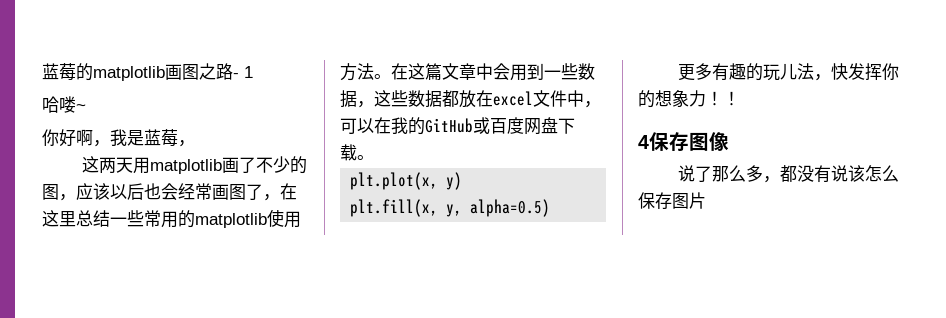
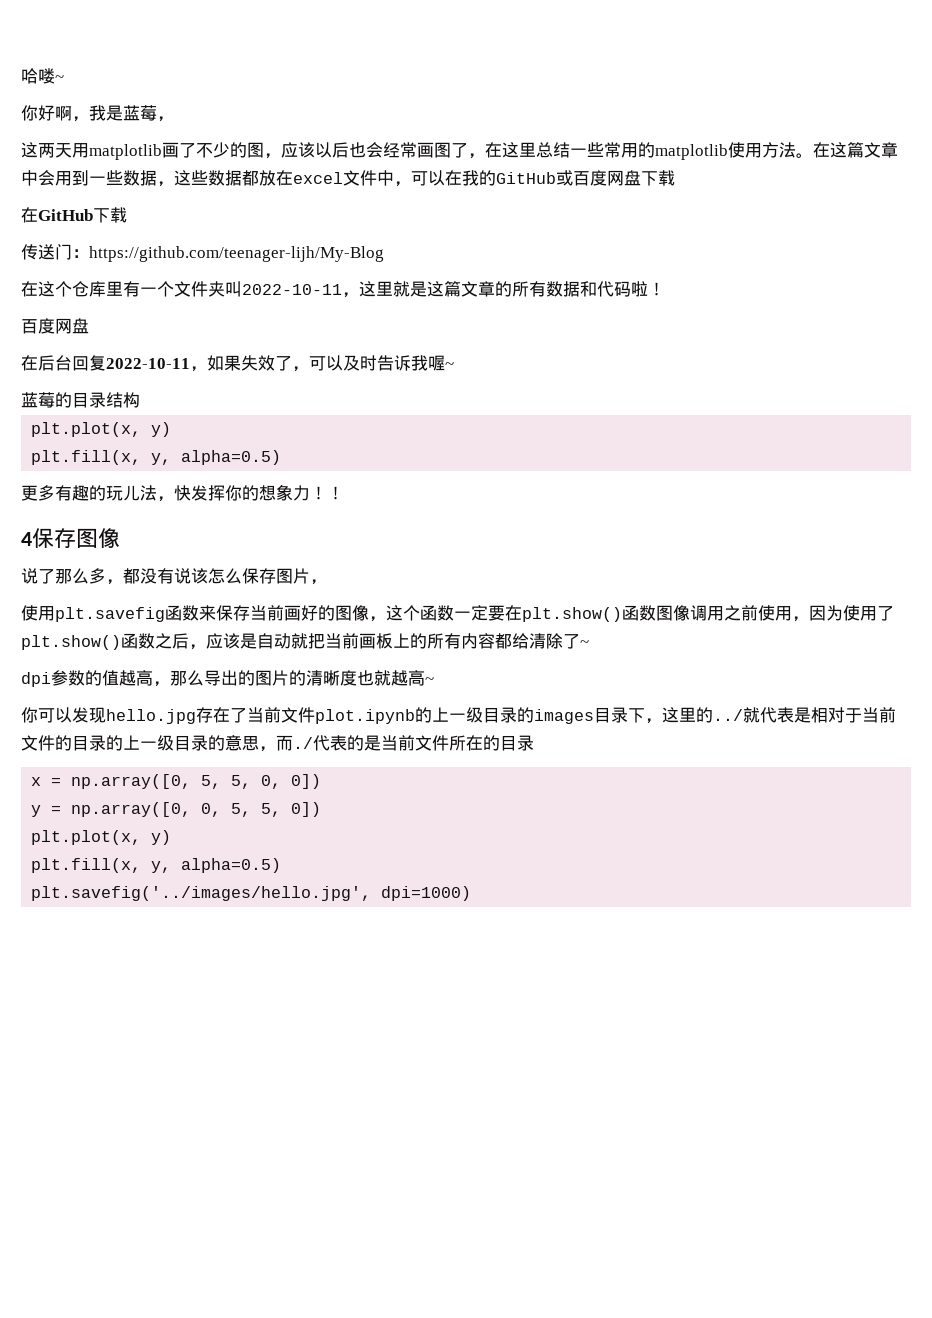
[42,63,253,81] 蓝莓的matplotlib画图之路- 1 // -> (21, 76) none
[357,155,374,160] 。 -> [21,207,127,223] [21,244,384,262] [21,281,665,298] [21,318,89,334] [21,355,454,372] [21,392,140,408] // 在GitHub下载 // 传送门：https://github.com/teenager-lijh/My-Blog // 在这个仓库里有一个文件夹叫2022-10-11，这里就是这篇文章的所有数据和代码啦！ // 百度网盘 // 在后台回复2022-10-11，如果失效了，可以及时告诉我喔~ // 蓝莓的目录结构
(706, 200) none -> [310,579,327,585] [21,605,894,622] [21,633,589,650] [21,670,434,687] [21,707,896,724] [21,735,534,752] [31,774,322,789] [31,802,322,817] [31,830,172,845] [31,858,282,873] [31,886,472,901] ， // 使用plt.savefig函数来保存当前画好的图像，这个函数一定要在plt.show()函数图像调用之前使用，因为使用了plt.show()函数之后，应该是自动就把当前画板上的所有内容都给清除了~ // dpi参数的值越高，那么导出的图片的清晰度也就越高~ // 你可以发现hello.jpg存在了当前文件plot.ipynb的上一级目录的images目录下，这里的../就代表是相对于当前文件的目录的上一级目录的意思，而./代表的是当前文件所在的目录 // x = np.array([0, 5, 5, 0, 0]) // y = np.array([0, 0, 5, 5, 0]) // plt.plot(x, y) // plt.fill(x, y, alpha=0.5) // plt.savefig('../images/hello.jpg', dpi=1000)

